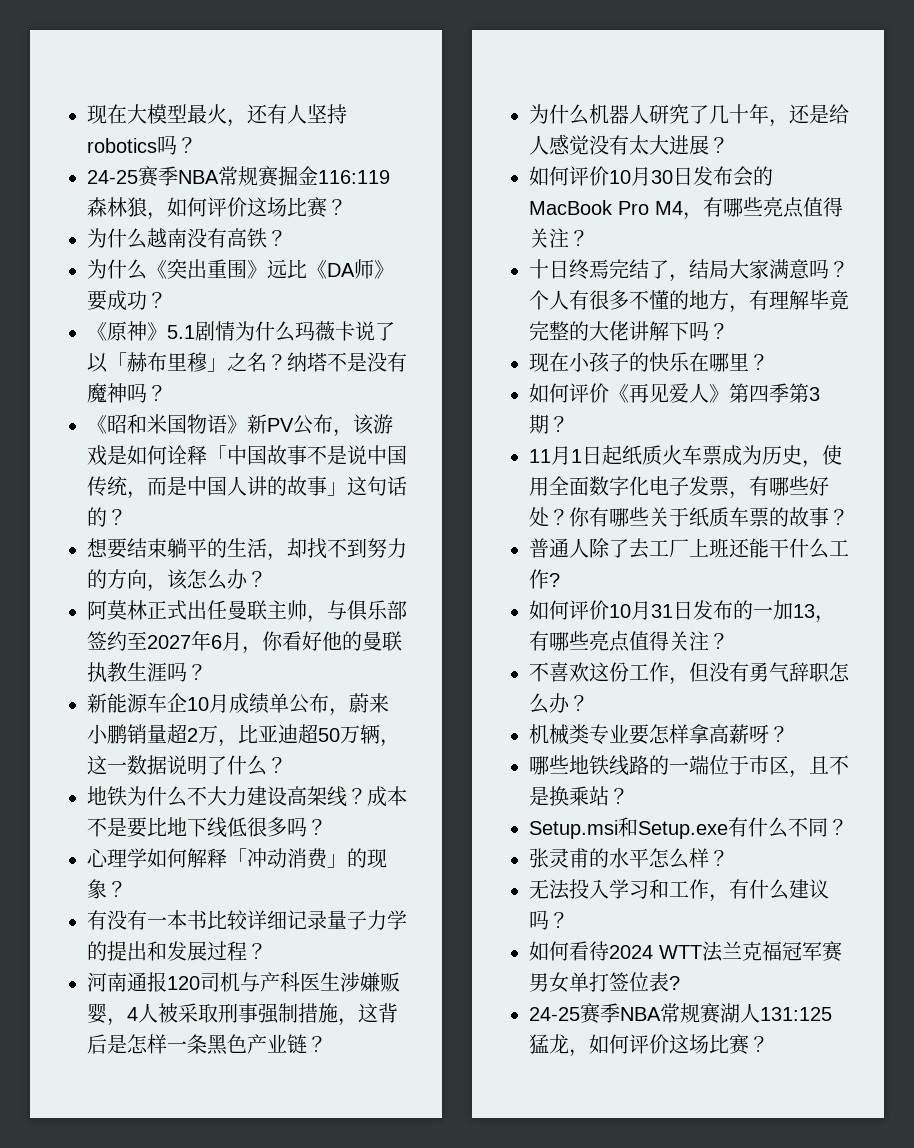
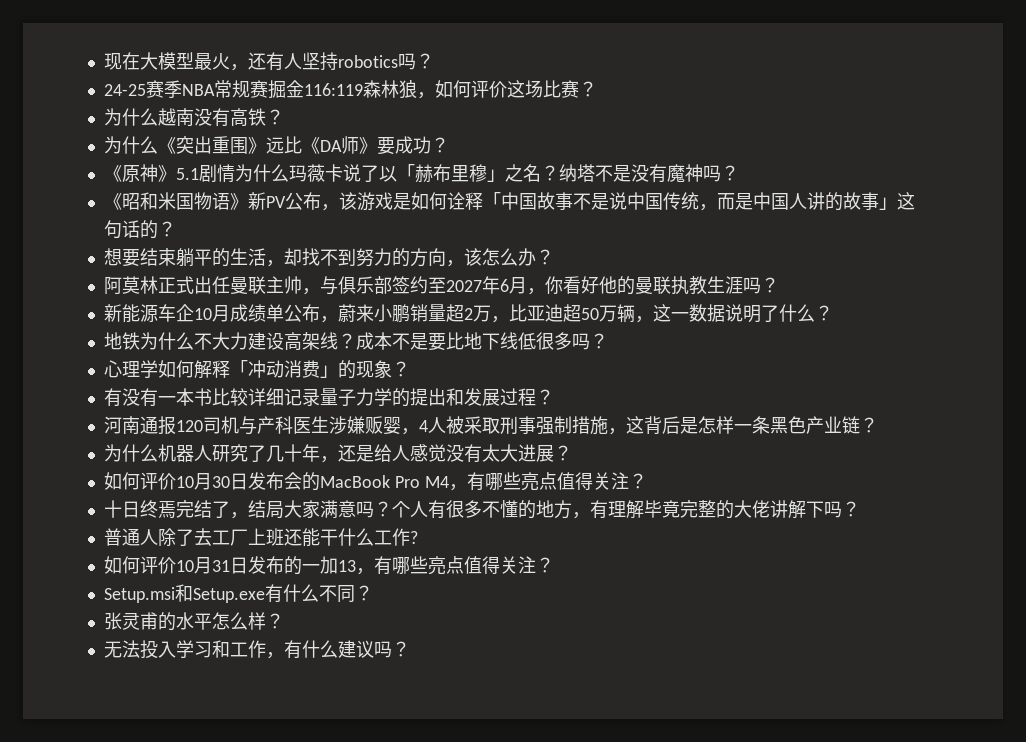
[529,352,769,373] [529,383,820,403] [529,414,569,434] [529,445,842,468] [529,476,829,499] [529,507,849,527] // 现在小孩子的快乐在哪里？ // 如何评价《再见爱人》第四季第3期？ // 11月1日起纸质火车票成为历史，使用全面数字化电子发票，有哪些好处？你有哪些关于纸质车票的故事？ -> (860, 509) none
[529,662,850,685] [529,693,589,714] [529,724,789,745] [529,755,849,778] [529,786,629,806] // 不喜欢这份工作，但没有勇气辞职怎么办？ // 机械类专业要怎样拿高薪呀？ // 哪些地铁线路的一端位于市区，且不是换乘站？ -> (554, 565) none
[529,941,842,962] [529,972,680,993] [529,1003,832,1024] [529,1034,769,1057] // 如何看待2024 WTT法兰克福冠军赛男女单打签位表? // 24-25赛季NBA常规赛湖人131:125猛龙，如何评价这场比赛？ -> (410, 649) none

